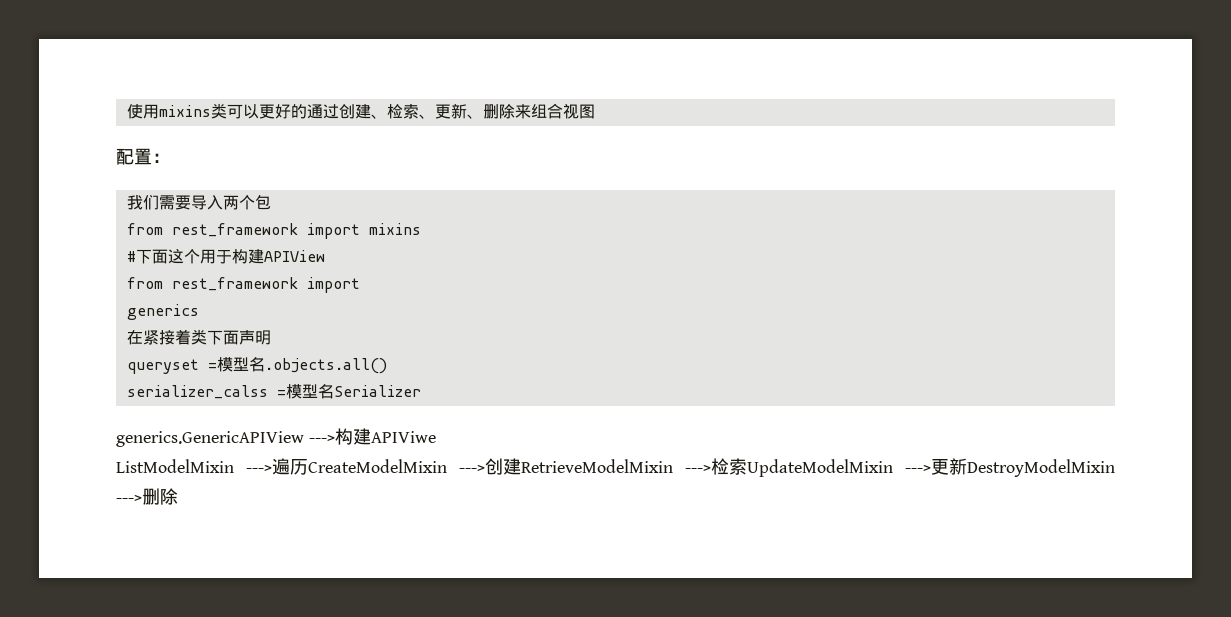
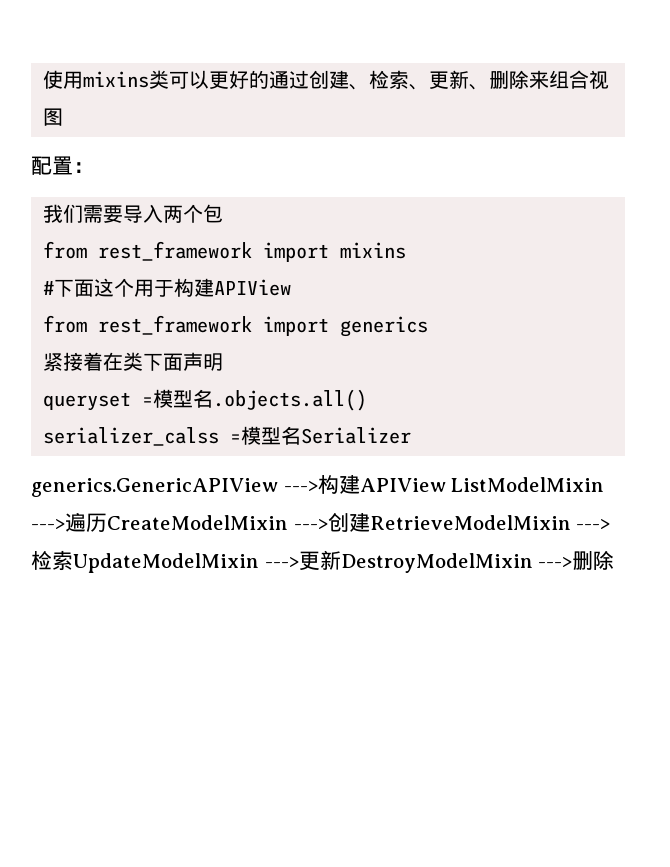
(360, 285) // -> (330, 326) none
[126,329,191,345] 在紧接着 -> [43,352,124,371] 紧接着在
[370,431,436,443] APIViwe // -> [359,478,446,492] APIView

